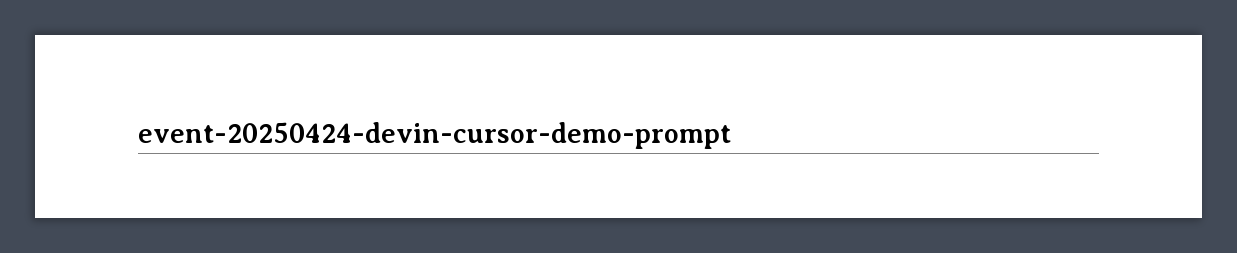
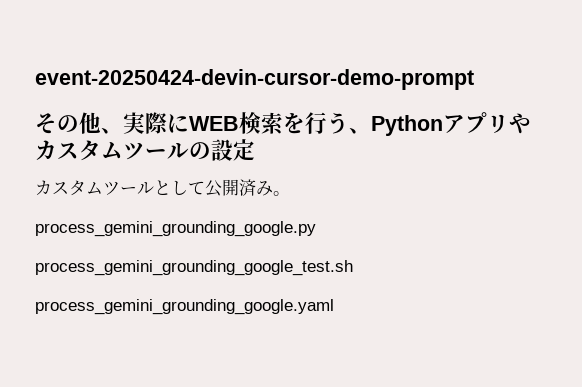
(731, 135) none -> [35,112,531,136] [35,139,255,161] [35,179,290,197] [35,221,316,237] [35,260,353,276] [35,299,334,315] // その他、実際にWEB検索を行う、Pythonアプリやカスタムツールの設定 // カスタムツールとして公開済み。 // process_gemini_grounding_google.py // process_gemini_grounding_google_test.sh // process_gemini_grounding_google.yaml

